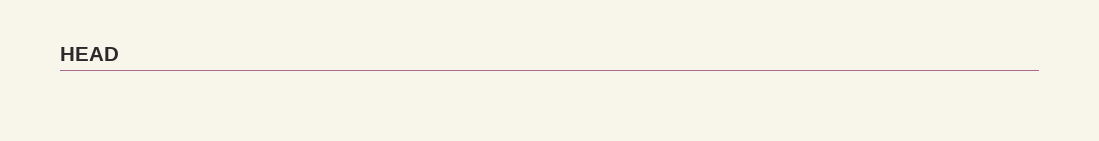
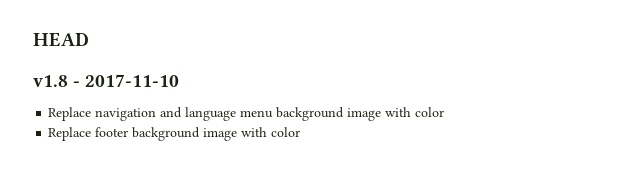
(119, 54) none -> [33,74,180,87] [48,107,445,121] [48,127,301,141] // v1.8 - 2017-11-10 // Replace navigation and language menu background image with color // Replace footer background image with color

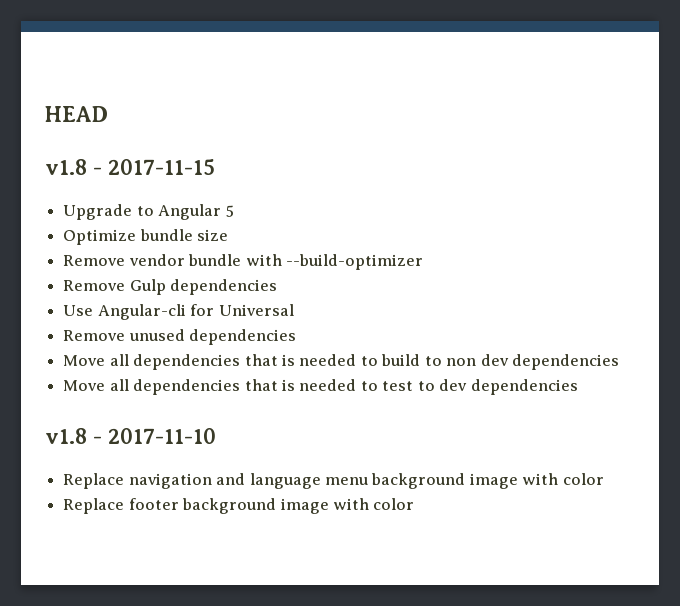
(89, 39) none -> [45,159,215,175] [63,204,234,220] [63,229,229,245] [63,254,423,270] [63,279,278,295] [63,304,294,320] [63,329,297,345] [63,354,620,370] [63,379,578,395] // v1.8 - 2017-11-15 // Upgrade to Angular 5 // Optimize bundle size // Remove vendor bundle with --build-optimizer // Remove Gulp dependencies // Use Angular-cli for Universal // Remove unused dependencies // Move all dependencies that is needed to build to non dev dependencies // Move all dependencies that is needed to test to dev dependencies

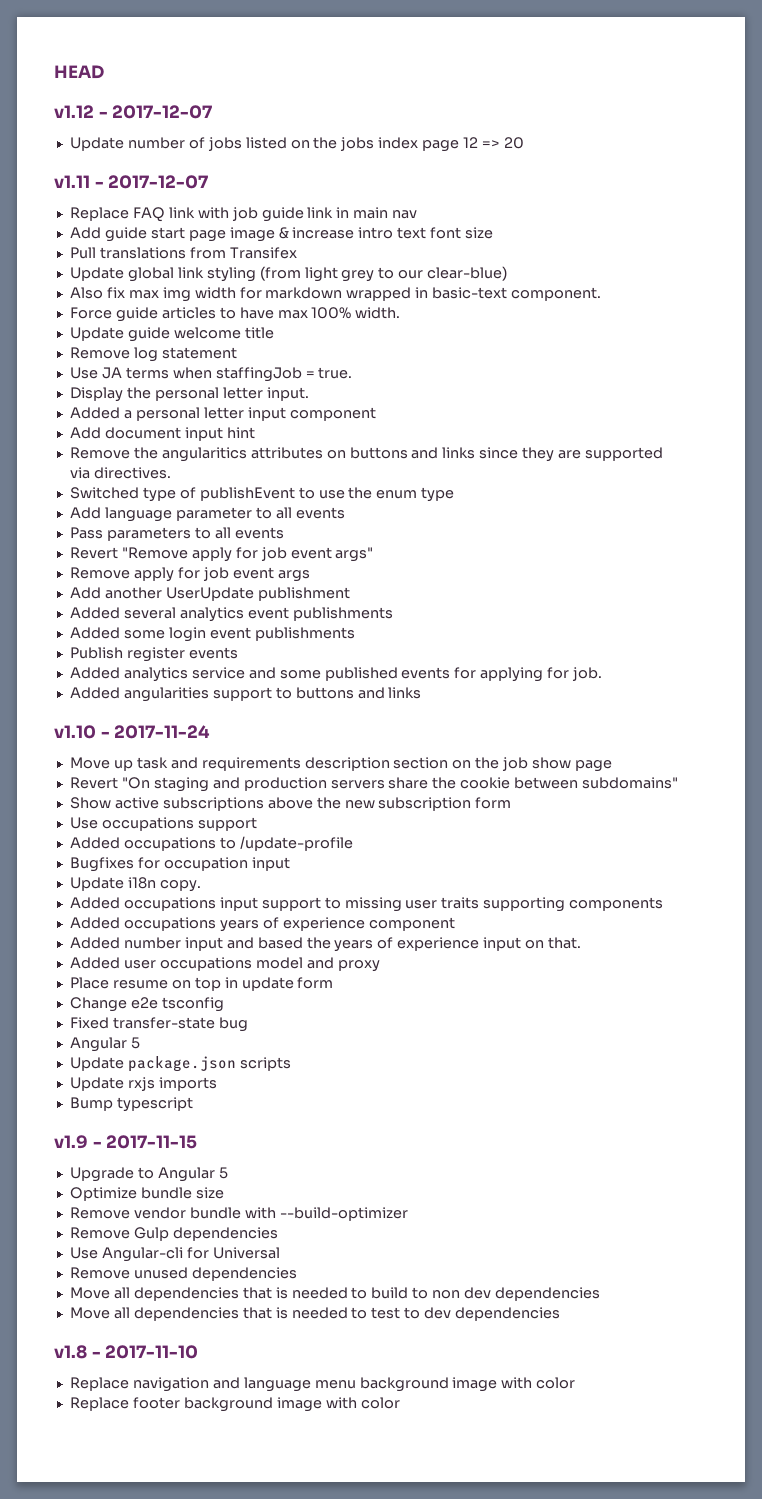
[45,159,87,175] v1.8 -> [54,105,213,119] [69,137,524,152] [54,175,209,189] [69,207,418,222] [69,227,494,242] [69,247,297,259] [69,266,508,282] [69,287,602,302] [69,307,401,322] [69,327,274,342] [69,347,237,362] [69,367,353,382] [69,387,309,402] [69,407,376,421] [69,427,255,441] [69,447,664,462] [69,467,171,479] [69,487,455,502] [69,507,345,522] [69,527,284,541] [69,547,374,562] [69,567,310,582] [69,587,350,601] [69,607,393,622] [69,627,355,642] [69,647,238,662] [69,667,603,682] [69,687,422,702] [54,725,211,739] [69,757,613,772] [69,777,679,792] [69,797,512,811] [69,817,257,831] [69,836,353,851] [69,857,290,872] [69,877,201,892] [69,897,664,912] [69,917,455,932] [69,937,582,952] [69,957,380,972] [69,977,334,991] [69,997,224,1012] [69,1017,248,1032] [69,1037,140,1052] [69,1056,291,1072] [69,1077,217,1091] [69,1097,193,1112] [54,1135,88,1149] v1.12 - 2017-12-07 // Update number of jobs listed on the jobs index page 12 => 20 // v1.11 - 2017-12-07 // Replace FAQ link with job guide link in main nav // Add guide start page image & increase intro text font size // Pull translations from Transifex // Update global link styling (from light grey to our clear-blue) // Also fix max img width for markdown wrapped in basic-text component. // Force guide articles to have max 100% width. // Update guide welcome title // Remove log statement // Use JA terms when staffingJob = true. // Display the personal letter input. // Added a personal letter input component // Add document input hint // Remove the angularitics attributes on buttons and links since they are supported via directives. // Switched type of publishEvent to use the enum type // Add language parameter to all events // Pass parameters to all events // Revert "Remove apply for job event args" // Remove apply for job event args // Add another UserUpdate publishment // Added several analytics event publishments // Added some login event publishments // Publish register events // Added analytics service and some published events for applying for job. // Added angularities support to buttons and links // v1.10 - 2017-11-24 // Move up task and requirements description section on the job show page // Revert "On staging and production servers share the cookie between subdomains" // Show active subscriptions above the new subscription form // Use occupations support // Added occupations to /update-profile // Bugfixes for occupation input // Update i18n copy. // Added occupations input support to missing user traits supporting components // Added occupations years of experience component // Added number input and based the years of experience input on that. // Added user occupations model and proxy // Place resume on top in update form // Change e2e tsconfig // Fixed transfer-state bug // Angular 5 // Update package.json scripts // Update rxjs imports // Bump typescript // v1.9

